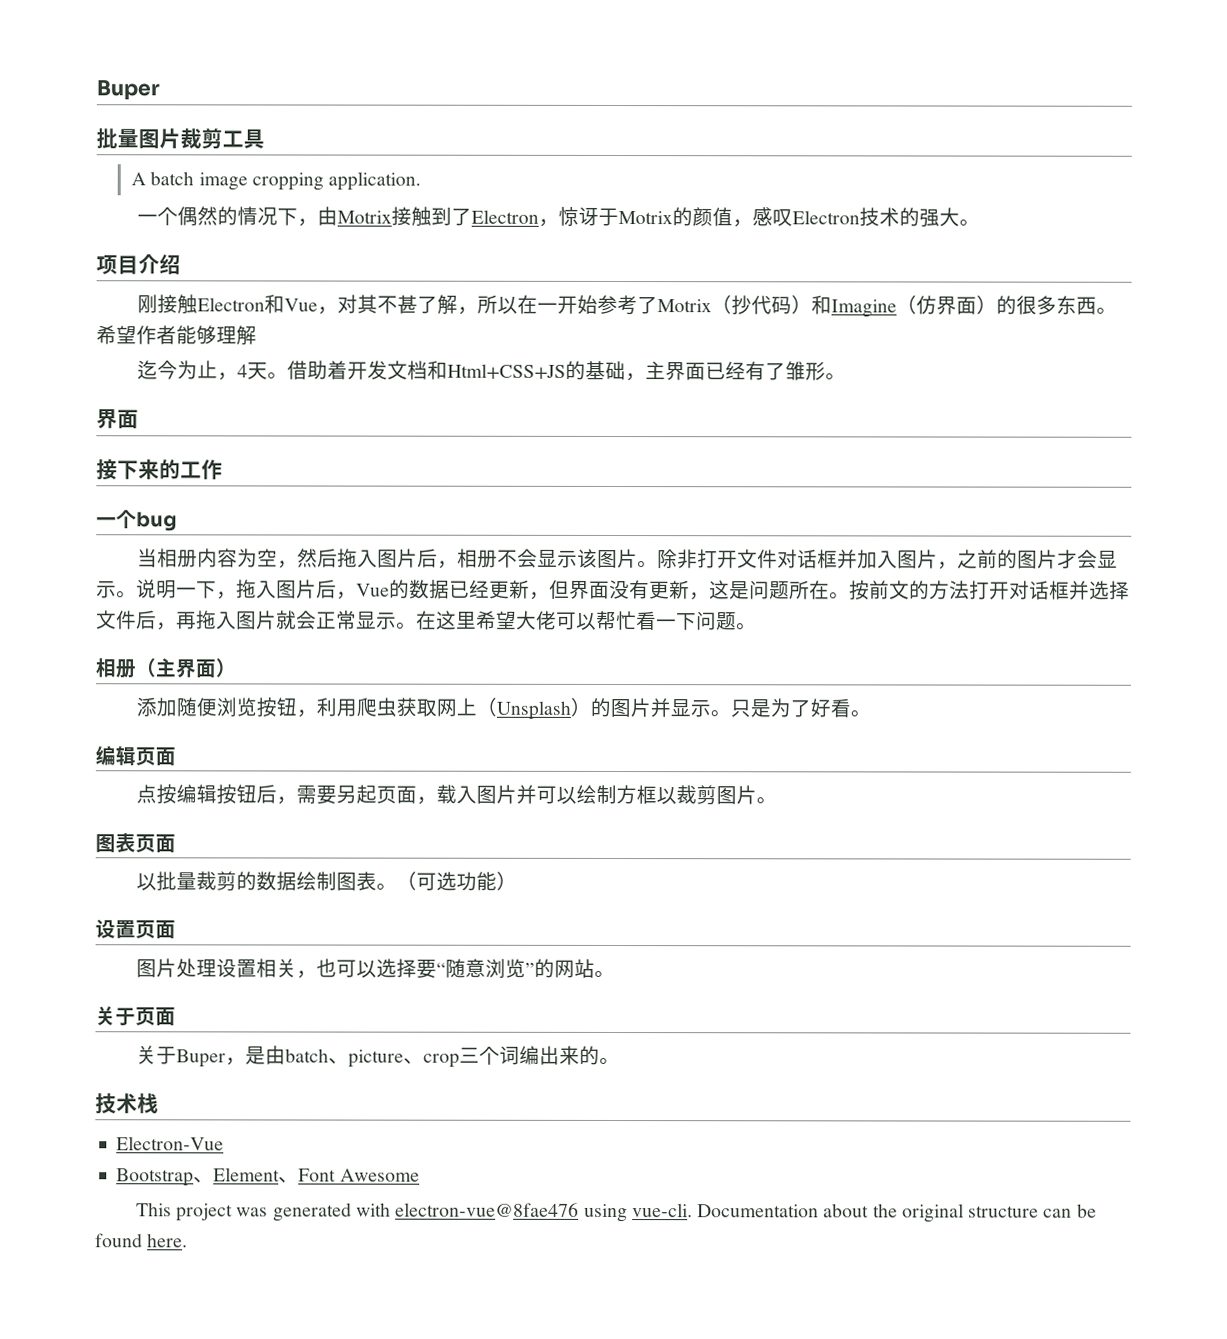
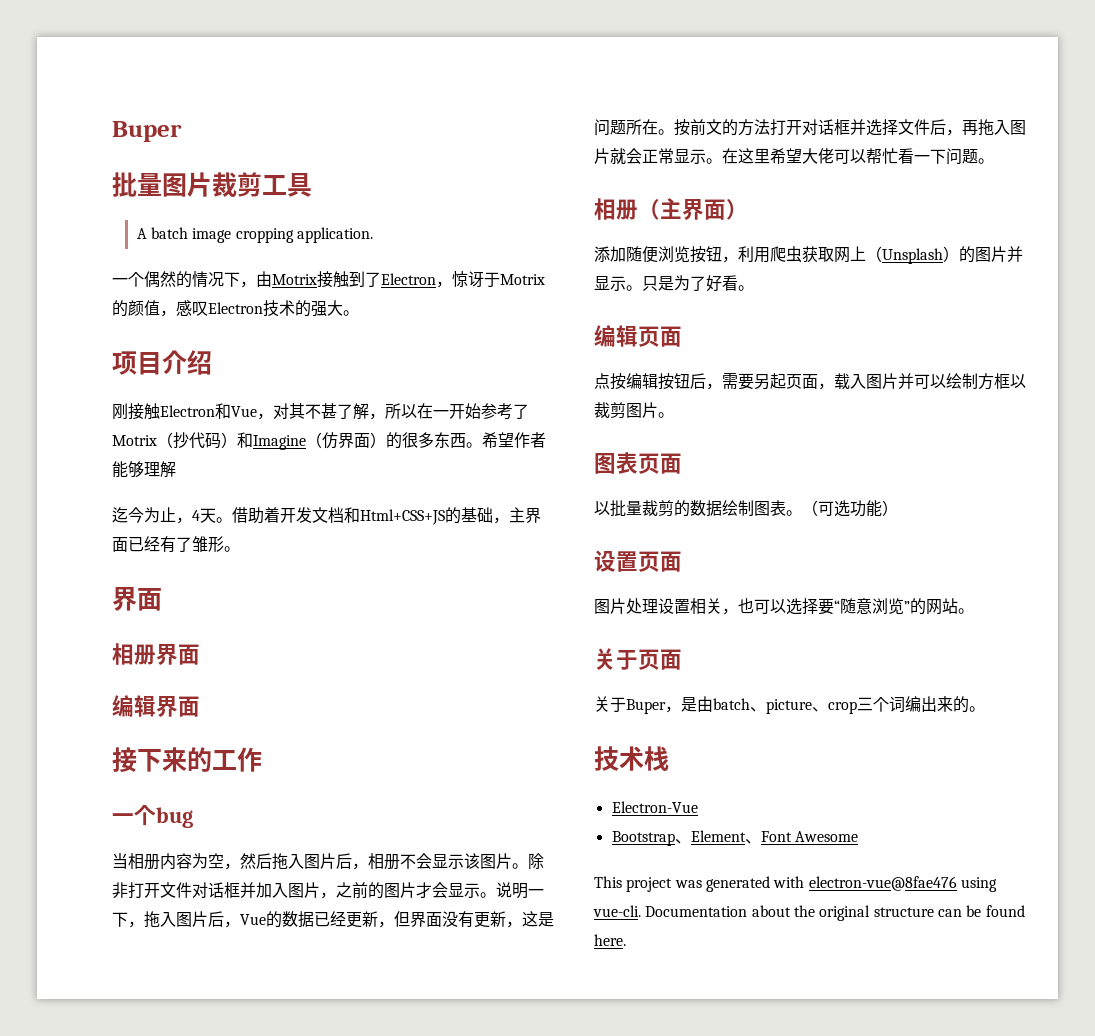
(139, 419) none -> [112,643,200,665] [112,695,200,717] // 相册界面 // 编辑界面

